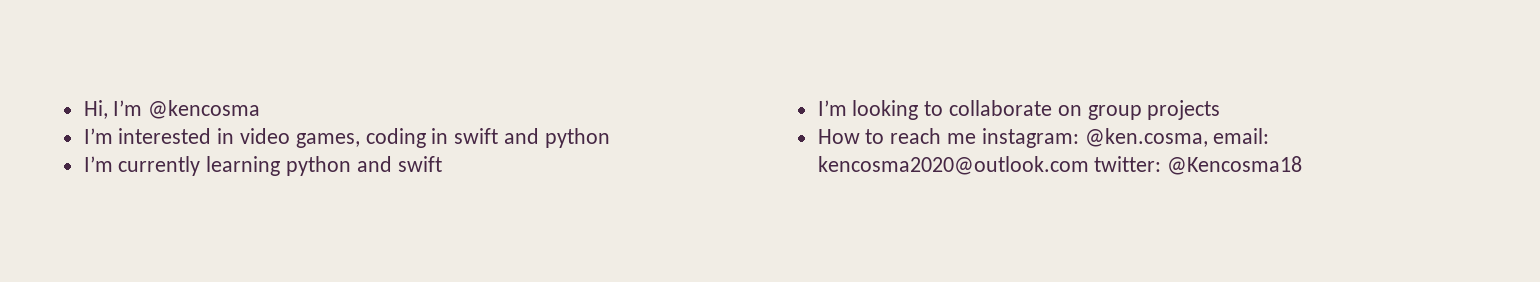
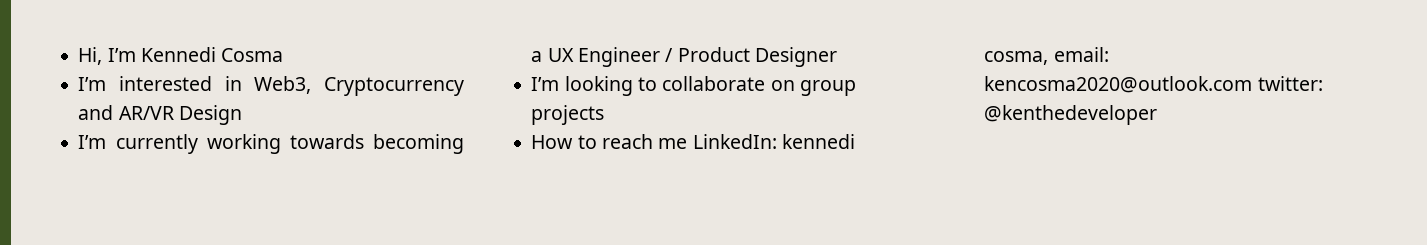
[148,100,261,119] @kencosma -> [140,47,284,62] Kennedi Cosma
[240,128,610,148] [83,156,442,176] video games, coding in swift and python // I’m currently learning python and swift -> [254,76,464,96] [78,105,242,125] [78,134,464,154] [531,47,837,67] Web3, Cryptocurrency and AR/VR Design // I’m currently working towards becoming a UX Engineer / Product Designer
[981,128,1208,148] instagram: @ken.cosma, -> [692,134,855,149] [984,51,1049,65] LinkedIn: kennedi cosma,
[1167,156,1303,175] @Kencosma18 -> [984,105,1158,125] @kenthedeveloper

